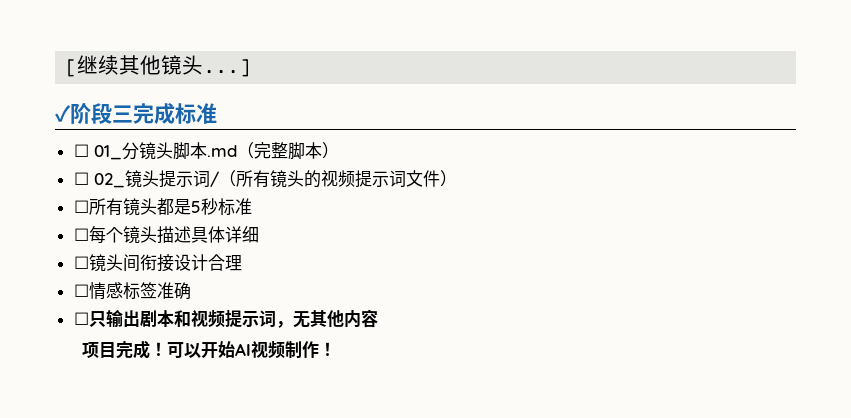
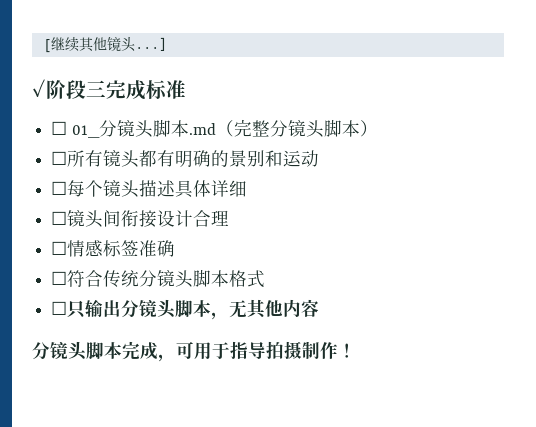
(288, 150) none -> [269,119,324,138] 分镜头
[73,170,457,188] // ☐ 02_镜头提示词/（所有镜头的视频提示词文件） -> (378, 128) none
[173,198,252,216] 是5秒标准 -> [157,150,320,168] 有明确的景别和运动
(191, 291) none -> [51,269,266,288] // ☐符合传统分镜头脚本格式
[139,310,276,328] 剧本和视频提示词 -> [121,299,212,318] 分镜头脚本
[81,340,285,359] 项目完成！可以开始AI视频 -> [32,341,302,362] 分镜头脚本完成，可用于指导拍摄

